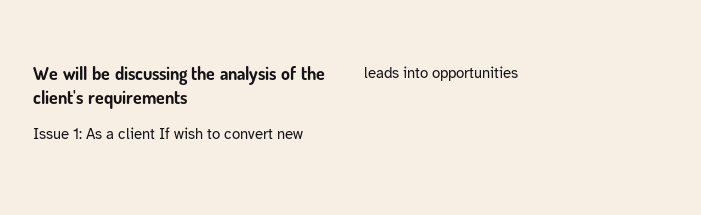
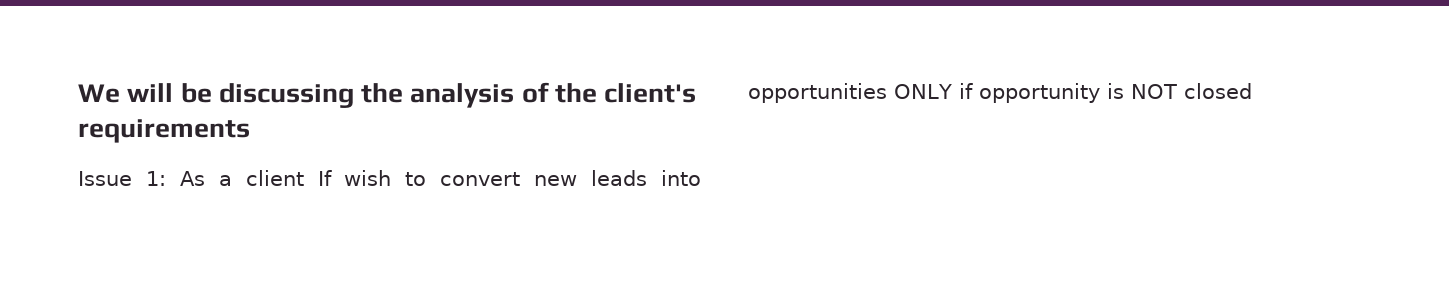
(518, 73) none -> [894,83,1252,103] ONLY if opportunity is NOT closed

